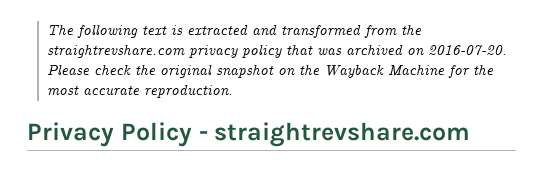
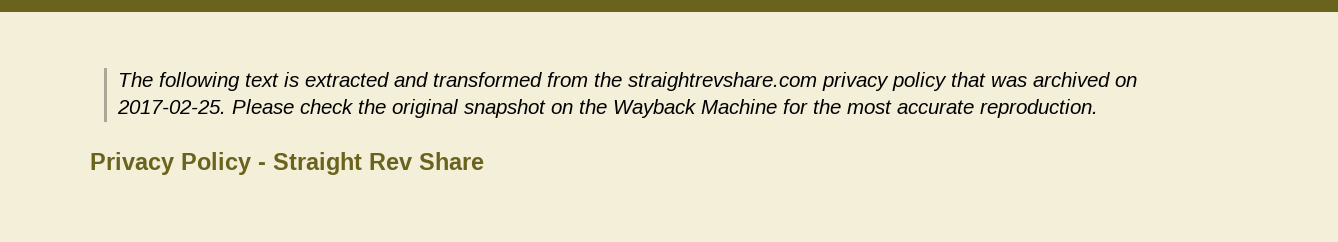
[428,45,508,55] 2016-07-20. -> [117,100,227,114] 2017-02-25.
[214,122,471,147] straightrevshare.com -> [273,152,484,175] Straight Rev Share

